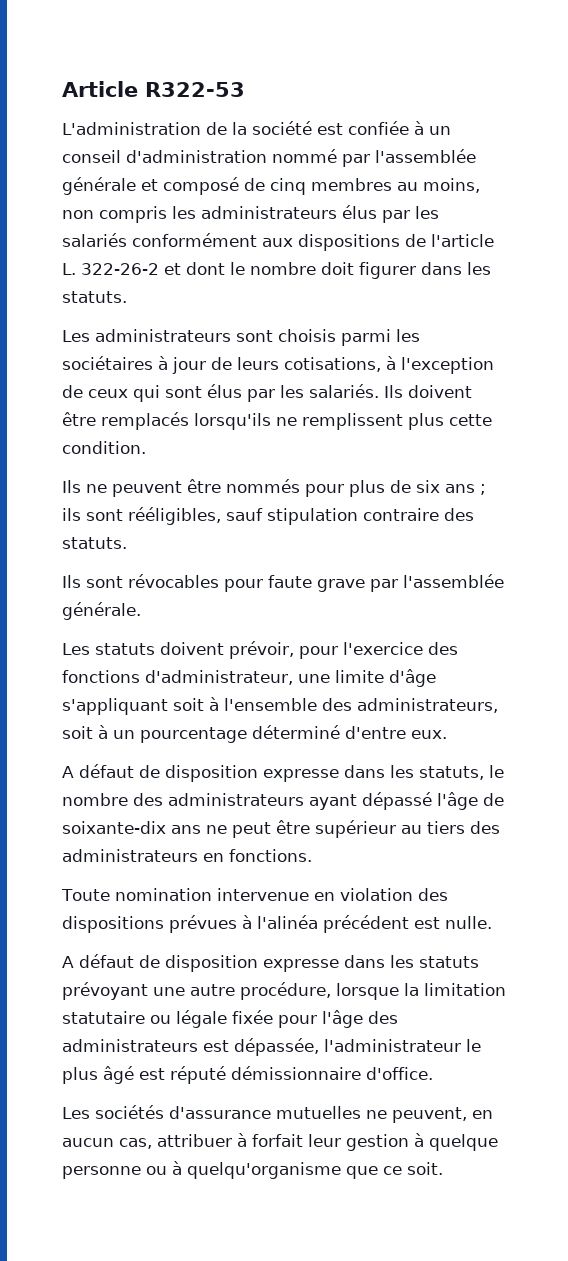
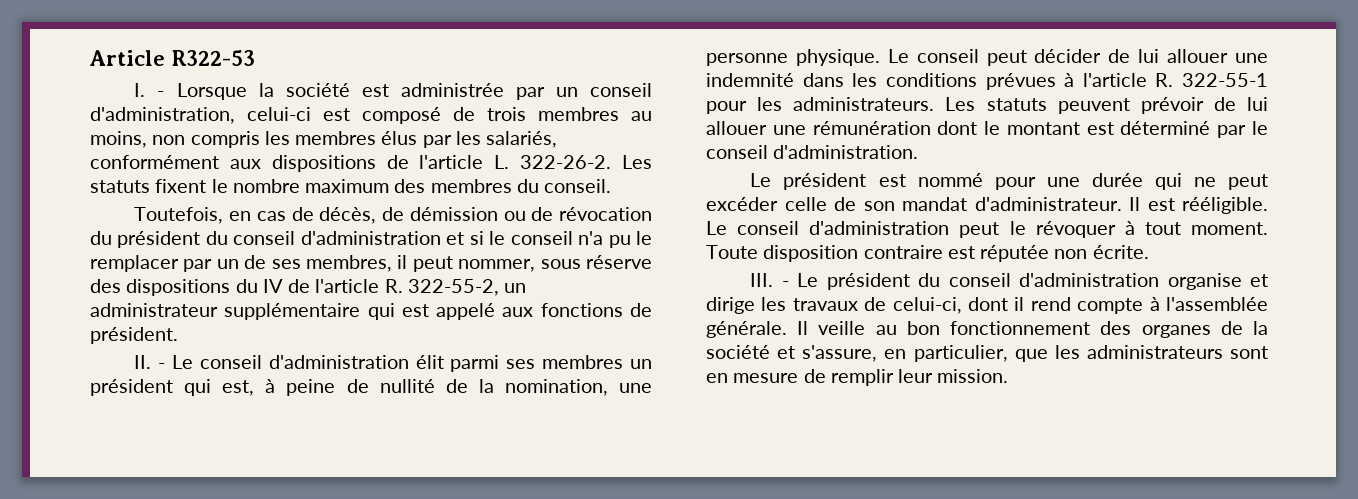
[62,121,451,135] [62,149,476,167] [62,177,158,195] L'administration de la société est confiée à un conseil d'administration nommé par l'assemblée générale et -> [134,83,652,100] [90,107,350,124] I. - Lorsque la société est administrée par un conseil d'administration, celui-ci est
[270,178,306,195] cinq -> [487,107,526,121] trois
[201,205,439,223] [62,233,127,247] administrateurs élus par les salariés -> [295,131,558,148] membres élus par les salariés,
[81,262,491,279] [62,291,127,303] [62,329,420,346] [62,356,494,374] [62,384,472,402] [62,412,492,430] [62,441,146,454] [62,479,486,497] [62,507,474,525] [62,537,127,549] [62,574,504,592] [62,602,141,620] [62,641,458,659] [62,669,436,687] [62,697,498,715] [62,725,447,743] [62,764,504,782] [62,792,504,810] [62,820,500,838] [62,849,312,862] [61,888,448,901] [62,915,492,933] [62,954,479,972] [62,982,506,1000] [62,1010,398,1028] [62,1038,481,1056] [62,1066,433,1084] [62,1105,493,1123] [62,1133,498,1151] [62,1161,443,1179] 322-26-2 et dont le nombre doit figurer dans les statuts. // Les administrateurs sont choisis parmi les sociétaires à jour de leurs cotisations, à l'exception de ceux qui sont élus par les salariés. Ils doivent être remplacés lorsqu'ils ne remplissent plus cette condition. // Ils ne peuvent être nommés pour plus de six ans ; ils sont rééligibles, sauf stipulation contraire des statuts. // Ils sont révocables pour faute grave par l'assemblée générale. // Les statuts doivent prévoir, pour l'exercice des fonctions d'administrateur, une limite d'âge s'appliquant soit à l'ensemble des administrateurs, soit à un pourcentage déterminé d'entre eux. // A défaut de disposition expresse dans les statuts, le nombre des administrateurs ayant dépassé l'âge de soixante-dix ans ne peut être supérieur au tiers des administrateurs en fonctions. // Toute nomination intervenue en violation des dispositions prévues à l'alinéa précédent est nulle. // A défaut de disposition expresse dans les statuts prévoyant une autre procédure, lorsque la limitation statutaire ou légale fixée pour l'âge des administrateurs est dépassée, l'administrateur le plus âgé est réputé démissionnaire d'office. // Les sociétés d'assurance mutuelles ne peuvent, en aucun cas, attribuer à forfait leur gestion à quelque personne ou à quelqu'organisme que ce soit. -> [520,155,652,169] [90,179,612,193] [134,207,653,224] [90,231,652,248] [90,255,652,272] [90,279,527,296] [90,303,652,320] [90,327,178,344] [134,355,652,372] [90,379,653,396] [706,49,1268,66] [706,73,1268,90] [706,97,1268,114] [706,121,1268,138] [706,145,919,159] [750,173,1268,190] [706,197,1268,214] [706,221,1268,238] [706,245,1149,262] [750,273,1268,290] [706,297,1268,314] [706,321,1268,338] [706,345,1268,362] [706,369,1009,386] 322-26-2. Les statuts fixent le nombre maximum des membres du conseil. // Toutefois, en cas de décès, de démission ou de révocation du président du conseil d'administration et si le conseil n'a pu le remplacer par un de ses membres, il peut nommer, sous réserve des dispositions du IV de l'article R. 322-55-2, un administrateur supplémentaire qui est appelé aux fonctions de président. // II. - Le conseil d'administration élit parmi ses membres un président qui est, à peine de nullité de la nomination, une personne physique. Le conseil peut décider de lui allouer une indemnité dans les conditions prévues à l'article R. 322-55-1 pour les administrateurs. Les statuts peuvent prévoir de lui allouer une rémunération dont le montant est déterminé par le conseil d'administration. // Le président est nommé pour une durée qui ne peut excéder celle de son mandat d'administrateur. Il est rééligible. Le conseil d'administration peut le révoquer à tout moment. Toute disposition contraire est réputée non écrite. // III. - Le président du conseil d'administration organise et dirige les travaux de celui-ci, dont il rend compte à l'assemblée générale. Il veille au bon fonctionnement des organes de la société et s'assure, en particulier, que les administrateurs sont en mesure de remplir leur mission.

